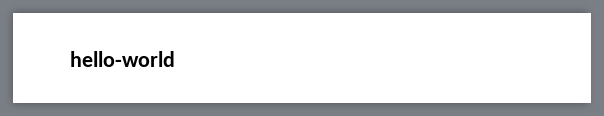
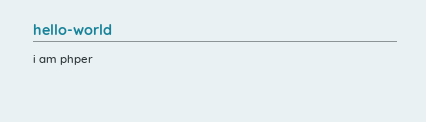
(175, 59) none -> [33,55,94,65] // i am phper

